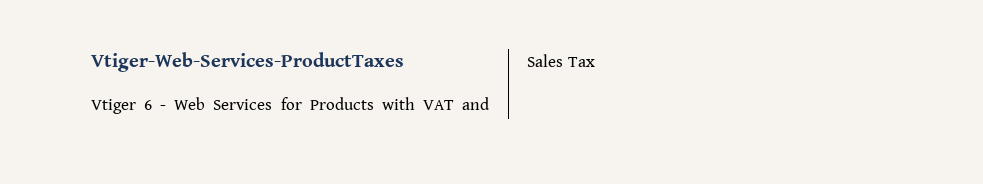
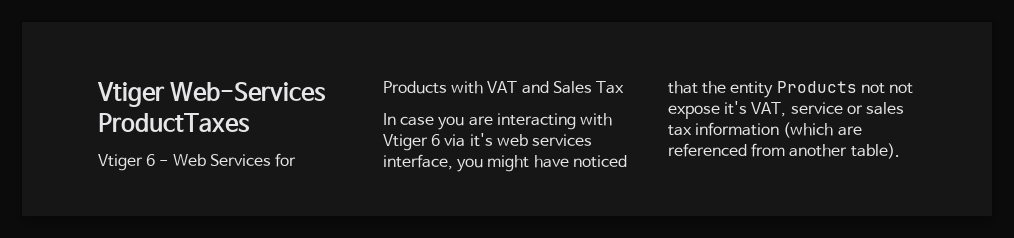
[91,52,404,72] Vtiger-Web-Services-ProductTaxes -> [97,82,327,107] [98,113,250,133] Vtiger Web-Services ProductTaxes
(595, 62) none -> [383,113,612,130] [383,133,592,151] [383,154,627,172] [668,81,913,98] [668,101,904,119] [668,122,862,138] [668,143,900,159] // In case you are interacting with Vtiger 6 via it's web services interface, you might have noticed that the entity Products not not expose it's VAT, service or sales tax information (which are referenced from another table).

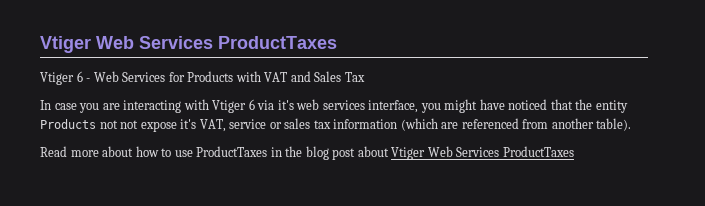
[97,82,327,107] Vtiger Web-Services -> [40,36,213,53] Vtiger Web Services
(900, 151) none -> [40,146,574,160] // Read more about how to use ProductTaxes in the blog post about Vtiger Web Services ProductTaxes

